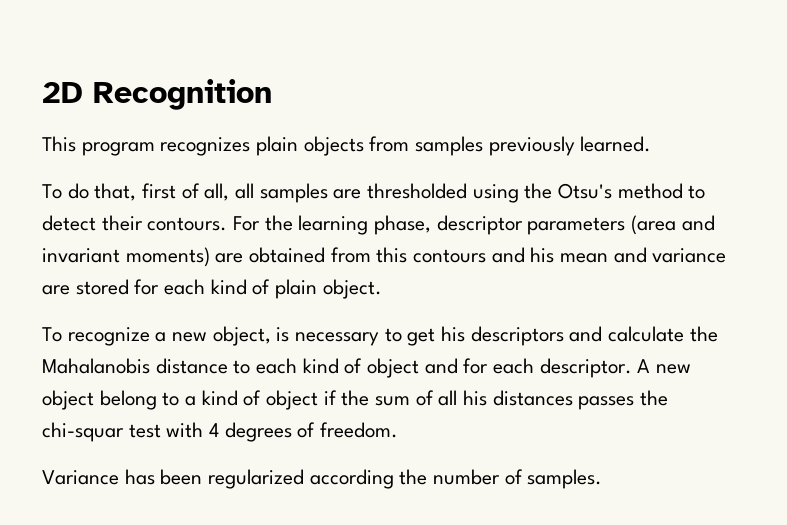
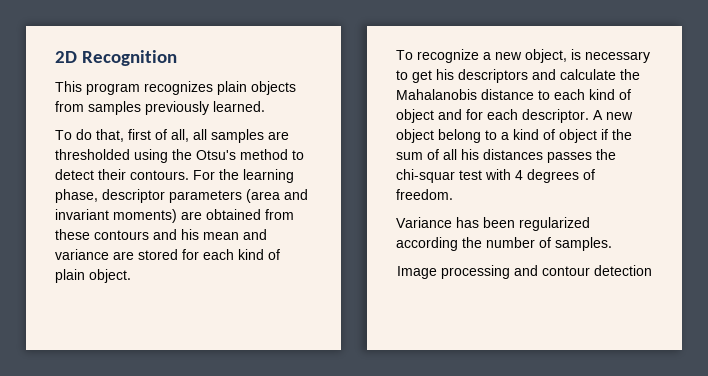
[376,247,408,263] this -> [55,229,90,240] these
(603, 479) none -> [397,265,652,279] // Image processing and contour detection

